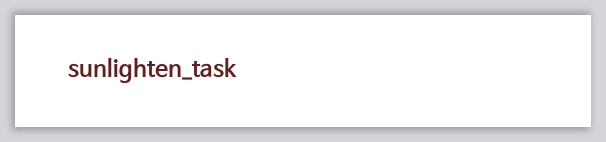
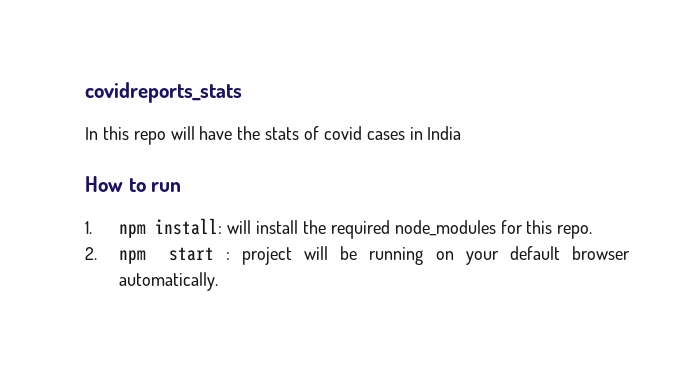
[68,57,237,83] sunlighten_task -> [85,82,242,103] [85,126,462,145] [85,176,182,192] [85,218,593,239] [85,246,630,265] [119,272,219,291] covidreports_stats // In this repo will have the stats of covid cases in India // How to run // 1. npm install: will install the required node_modules for this repo. // 2. npm start : project will be running on your default browser automatically.

